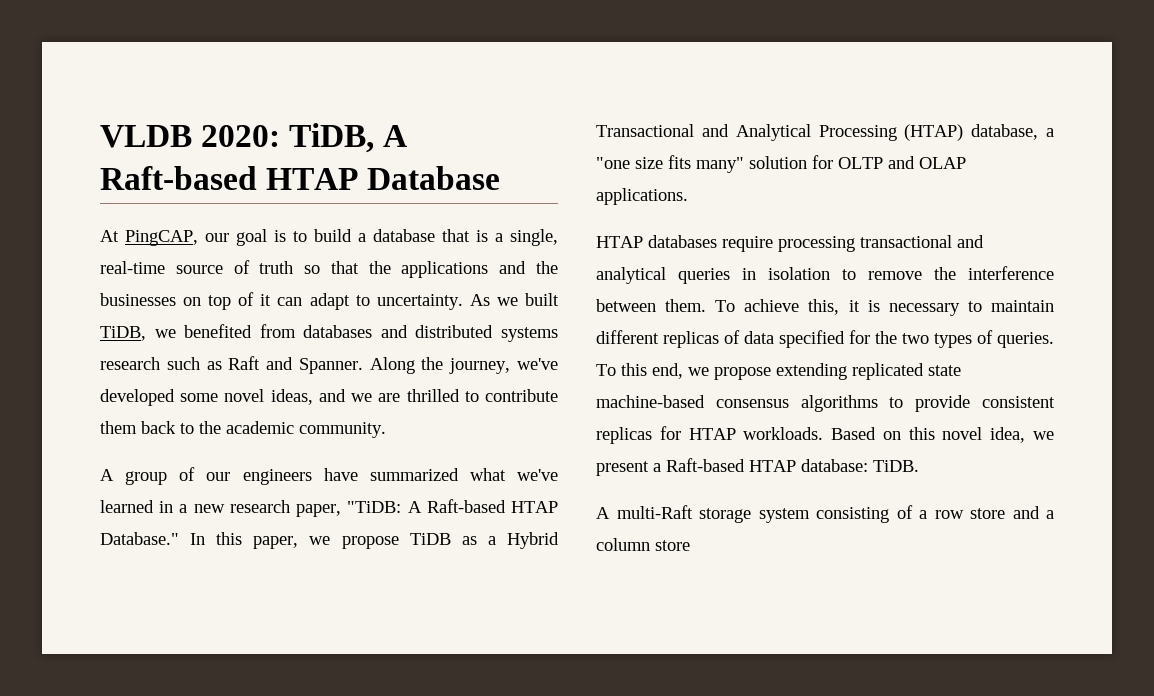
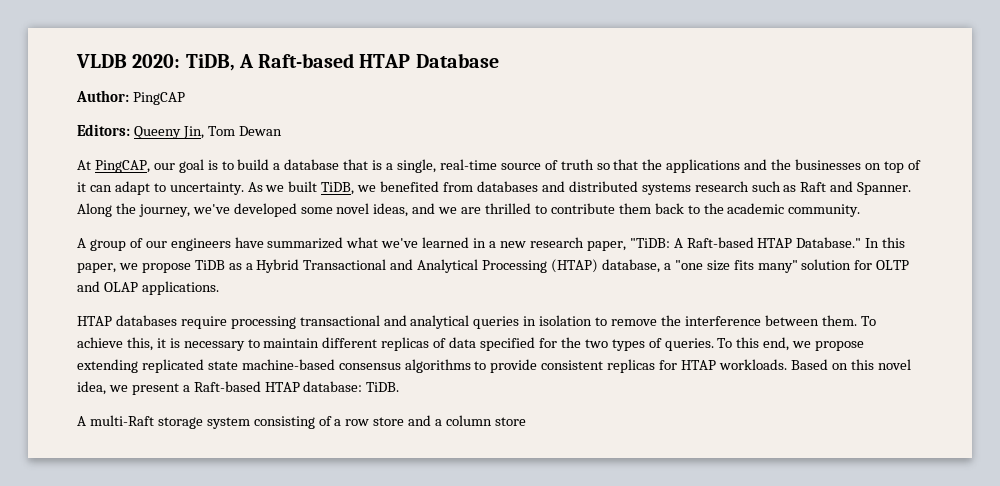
(501, 178) none -> [76,90,185,105] [77,124,282,139] // Author: PingCAP // Editors: Queeny Jin, Tom Dewan

